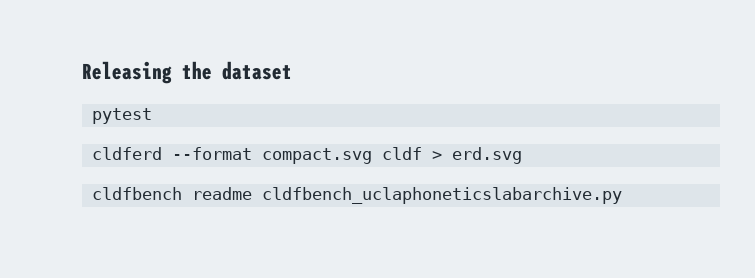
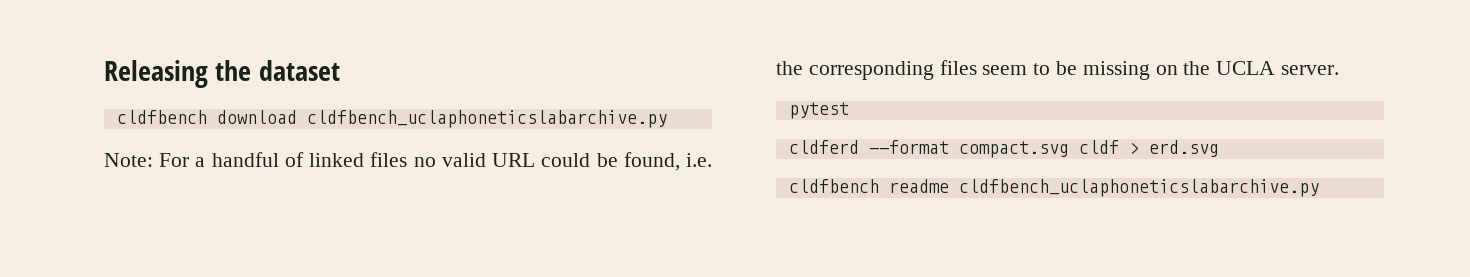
(292, 70) none -> [116,110,667,128] [104,152,712,171] [776,60,1340,80] // cldfbench download cldfbench_uclaphoneticslabarchive.py // Note: For a handful of linked files no valid URL could be found, i.e. the corresponding files seem to be missing on the UCLA server.

